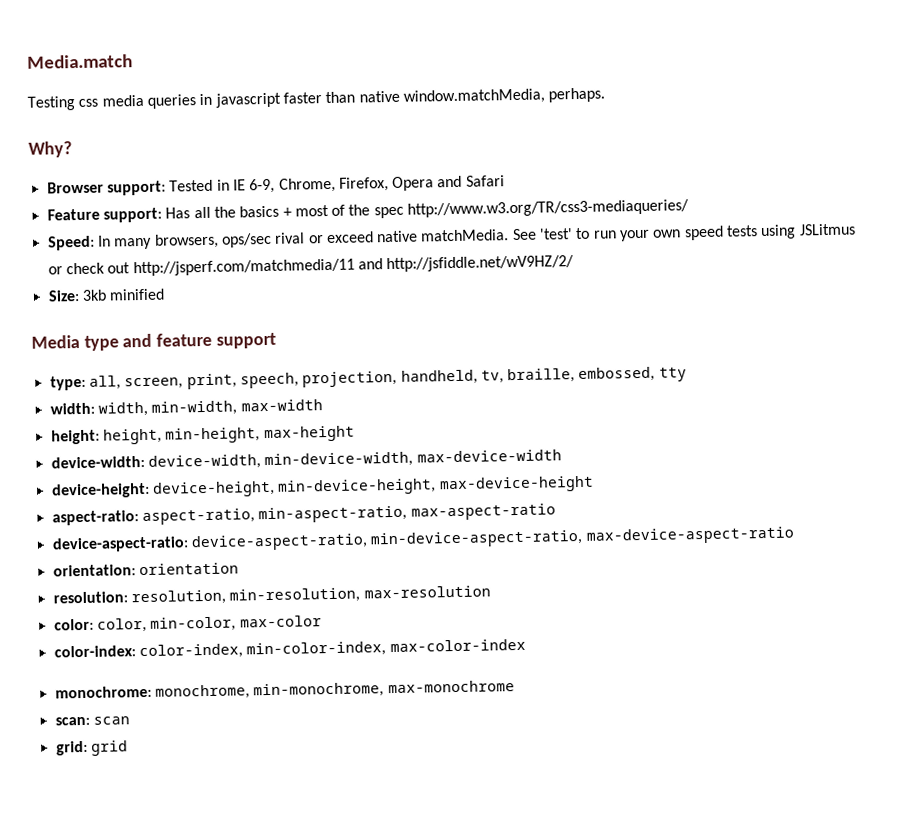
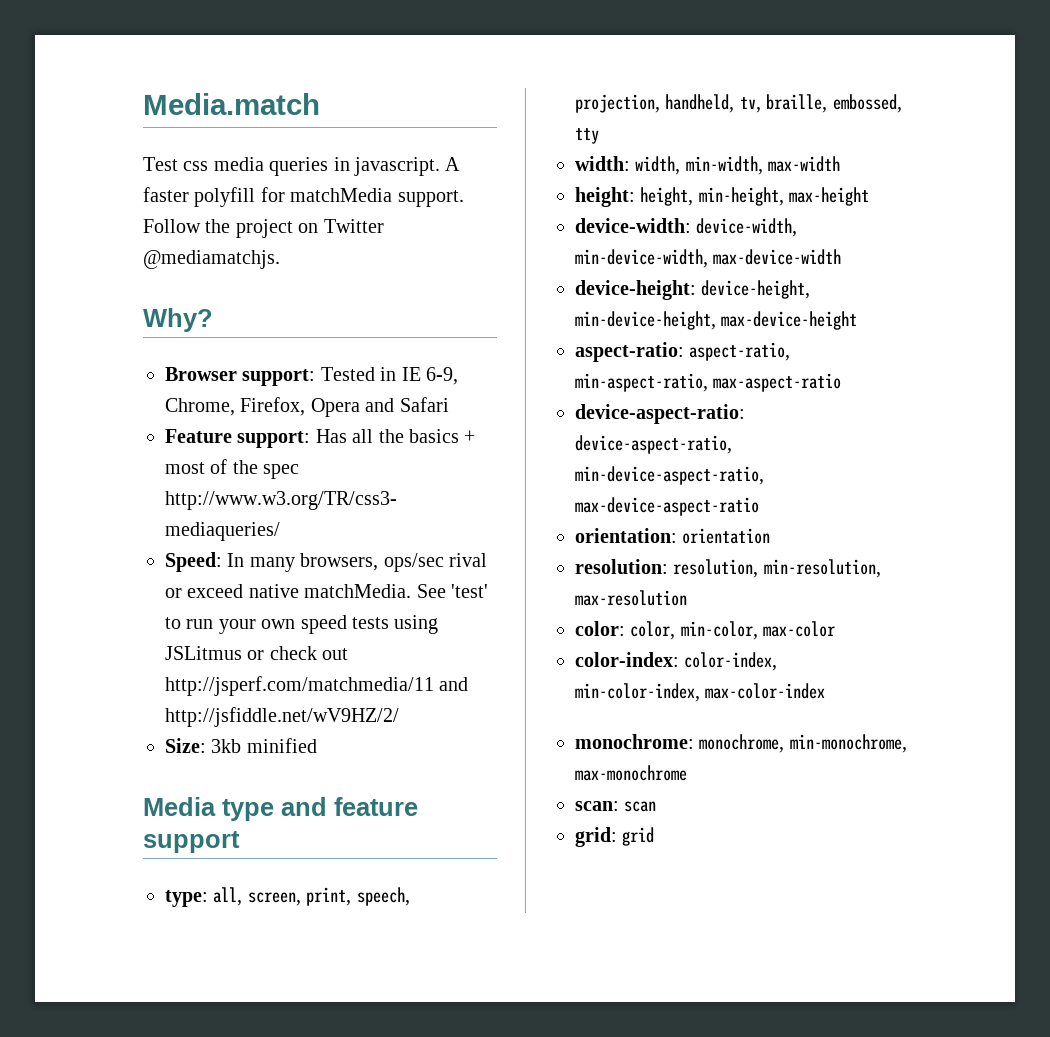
[27,96,75,111] Testing -> [143,157,178,171] Test
[214,87,606,108] javascript faster than native window.matchMedia, perhaps. -> [354,157,461,176] [143,187,464,207] [143,219,384,238] [143,250,280,269] javascript. A faster polyfill for matchMedia support. Follow the project on Twitter @mediamatchjs.

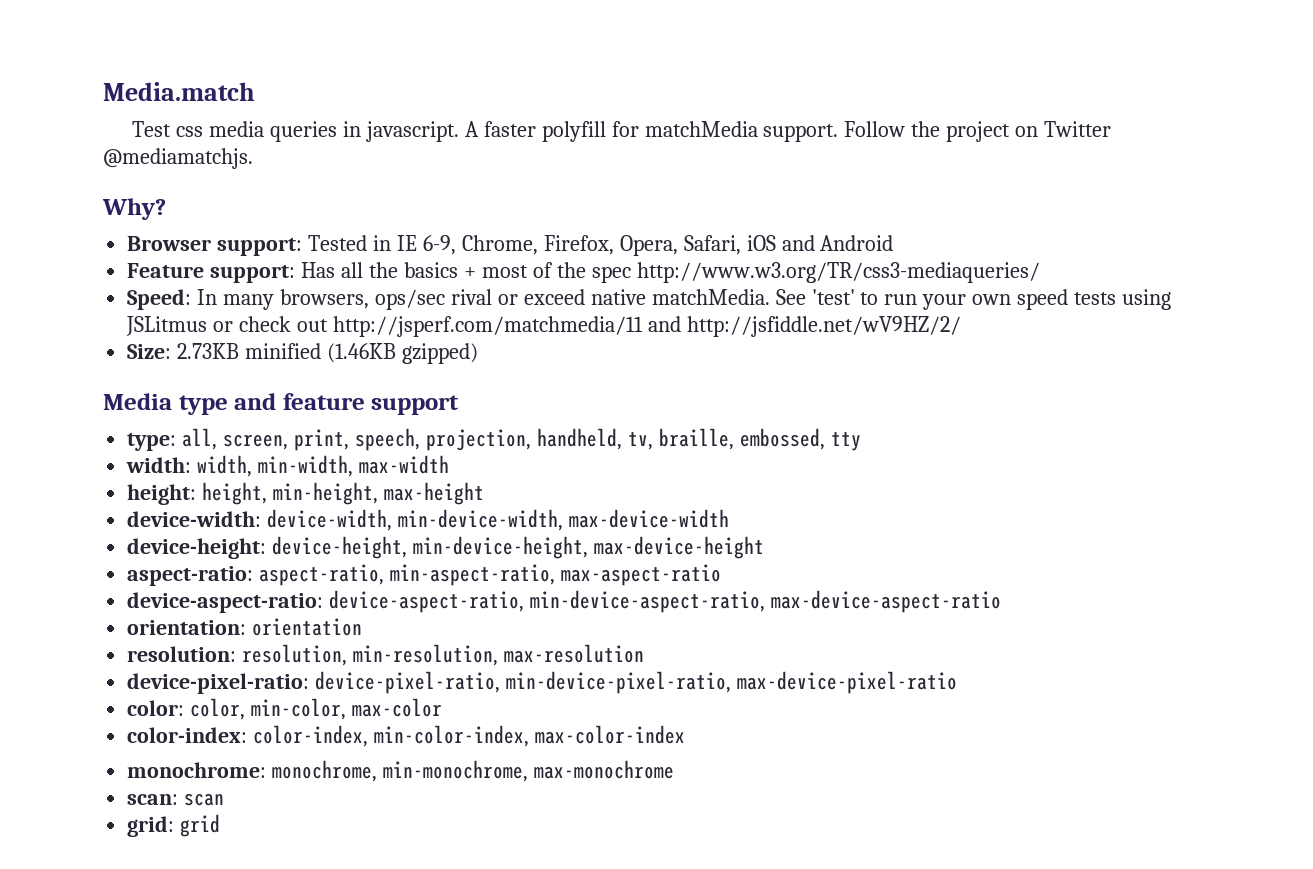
[310,397,449,417] Opera and Safari -> [619,235,894,256] Opera, Safari, iOS and Android
[211,739,242,753] 3kb -> [177,343,240,359] 2.73KB
(317, 745) none -> [327,343,478,364] (1.46KB gzipped)
(687, 598) none -> [127,671,958,694] // device-pixel-ratio: device-pixel-ratio, min-device-pixel-ratio, max-device-pixel-ratio

